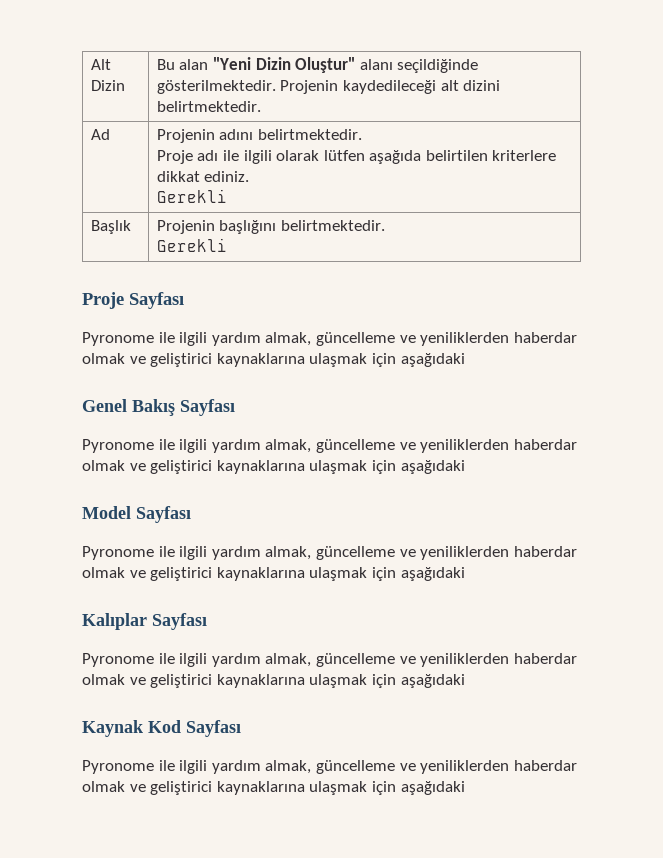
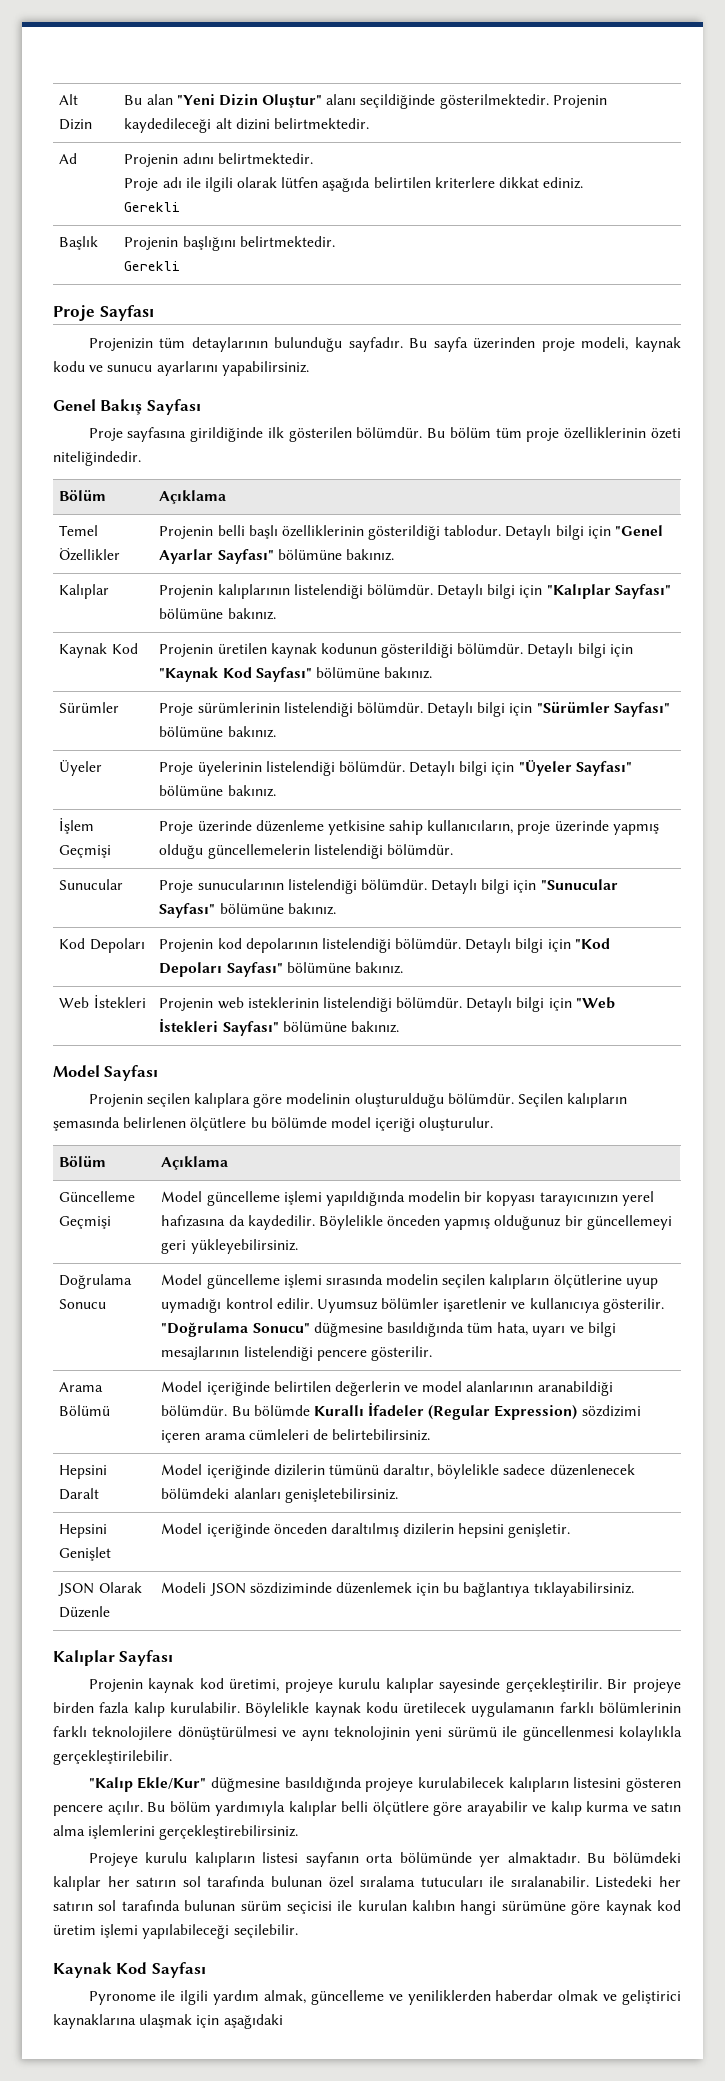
[82,332,577,346] [82,353,465,367] [82,399,235,416] [82,439,577,453] [82,460,465,474] [82,506,191,523] [82,546,577,560] [82,567,465,581] [82,613,207,630] [82,653,577,667] [82,674,465,688] Pyronome ile ilgili yardım almak, güncelleme ve yeniliklerden haberdar olmak ve geliştirici kaynaklarına ulaşmak için aşağıdaki // Genel Bakış Sayfası // Pyronome ile ilgili yardım almak, güncelleme ve yeniliklerden haberdar olmak ve geliştirici kaynaklarına ulaşmak için aşağıdaki // Model Sayfası // Pyronome ile ilgili yardım almak, güncelleme ve yeniliklerden haberdar olmak ve geliştirici kaynaklarına ulaşmak için aşağıdaki // Kalıplar Sayfası // Pyronome ile ilgili yardım almak, güncelleme ve yeniliklerden haberdar olmak ve geliştirici kaynaklarına ulaşmak için aşağıdaki -> [88,337,681,352] [53,361,309,376] [53,399,201,415] [88,427,681,442] [53,451,141,466] [59,490,107,501] [159,490,227,504] [59,525,99,536] [59,548,121,561] [159,525,664,540] [159,549,394,564] [59,584,110,599] [159,584,671,599] [159,608,276,620] [59,643,138,658] [159,643,633,658] [159,667,433,682] [59,702,120,713] [159,702,670,717] [159,726,276,738] [59,760,103,776] [159,760,632,776] [159,785,276,797] [59,818,95,834] [59,845,112,858] [159,820,659,835] [159,844,453,859] [59,879,124,890] [159,879,618,894] [159,903,336,918] [59,938,145,953] [159,938,610,953] [159,962,403,977] [59,995,146,1008] [159,997,615,1012] [159,1018,399,1036] [53,1065,159,1081] [88,1093,628,1108] [53,1117,494,1132] [59,1156,107,1167] [161,1156,229,1170] [59,1191,136,1202] [59,1216,112,1229] [161,1191,654,1206] [161,1215,672,1230] [161,1239,298,1254] [59,1274,133,1289] [59,1299,107,1309] [161,1274,658,1289] [161,1298,664,1313] [161,1322,616,1337] [161,1346,432,1361] [59,1382,104,1392] [59,1405,111,1416] [161,1381,613,1396] [161,1402,641,1420] [161,1429,431,1443] [59,1465,108,1479] [59,1488,100,1500] [161,1464,635,1479] [161,1488,398,1503] [59,1524,108,1538] [59,1547,112,1561] [161,1523,571,1538] [58,1582,142,1596] [59,1606,111,1618] [161,1582,634,1597] [53,1650,174,1666] [88,1678,681,1693] [53,1702,681,1717] [53,1726,682,1741] [53,1750,172,1765] [88,1777,681,1792] [53,1801,681,1816] [53,1825,299,1840] [88,1852,681,1867] [53,1876,681,1891] [53,1900,681,1915] [53,1924,298,1939] Projenizin tüm detaylarının bulunduğu sayfadır. Bu sayfa üzerinden proje modeli, kaynak kodu ve sunucu ayarlarını yapabilirsiniz. // Genel Bakış Sayfası // Proje sayfasına girildiğinde ilk gösterilen bölümdür. Bu bölüm tüm proje özelliklerinin özeti niteliğindedir. // Bölüm | Açıklama // Temel Özellikler | Projenin belli başlı özelliklerinin gösterildiği tablodur. Detaylı bilgi için "Genel Ayarlar Sayfası" bölümüne bakınız. // Kalıplar | Projenin kalıplarının listelendiği bölümdür. Detaylı bilgi için "Kalıplar Sayfası" bölümüne bakınız. // Kaynak Kod | Projenin üretilen kaynak kodunun gösterildiği bölümdür. Detaylı bilgi için "Kaynak Kod Sayfası" bölümüne bakınız. // Sürümler | Proje sürümlerinin listelendiği bölümdür. Detaylı bilgi için "Sürümler Sayfası" bölümüne bakınız. // Üyeler | Proje üyelerinin listelendiği bölümdür. Detaylı bilgi için "Üyeler Sayfası" bölümüne bakınız. // İşlem Geçmişi | Proje üzerinde düzenleme yetkisine sahip kullanıcıların, proje üzerinde yapmış olduğu güncellemelerin listelendiği bölümdür. // Sunucular | Proje sunucularının listelendiği bölümdür. Detaylı bilgi için "Sunucular Sayfası" bölümüne bakınız. // Kod Depoları | Projenin kod depolarının listelendiği bölümdür. Detaylı bilgi için "Kod Depoları Sayfası" bölümüne bakınız. // Web İstekleri | Projenin web isteklerinin listelendiği bölümdür. Detaylı bilgi için "Web İstekleri Sayfası" bölümüne bakınız. // Model Sayfası // Projenin seçilen kalıplara göre modelinin oluşturulduğu bölümdür. Seçilen kalıpların şemasında belirlenen ölçütlere bu bölümde model içeriği oluşturulur. // Bölüm | Açıklama // Güncelleme Geçmişi | Model güncelleme işlemi yapıldığında modelin bir kopyası tarayıcınızın yerel hafızasına da kaydedilir. Böylelikle önceden yapmış olduğunuz bir güncellemeyi geri yükleyebilirsiniz. // Doğrulama Sonucu | Model güncelleme işlemi sırasında modelin seçilen kalıpların ölçütlerine uyup uymadığı kontrol edilir. Uyumsuz bölümler işaretlenir ve kullanıcıya gösterilir. "Doğrulama Sonucu" düğmesine basıldığında tüm hata, uyarı ve bilgi mesajlarının listelendiği pencere gösterilir. // Arama Bölümü | Model içeriğinde belirtilen değerlerin ve model alanlarının aranabildiği bölümdür. Bu bölümde Kurallı İfadeler (Regular Expression) sözdizimi içeren arama cümleleri de belirtebilirsiniz. // Hepsini Daralt | Model içeriğinde dizilerin tümünü daraltır, böylelikle sadece düzenlenecek bölümdeki alanları genişletebilirsiniz. // Hepsini Genişlet | Model içeriğinde önceden daraltılmış dizilerin hepsini genişletir. // JSON Olarak Düzenle | Modeli JSON sözdiziminde düzenlemek için bu bağlantıya tıklayabilirsiniz. // Kalıplar Sayfası // Projenin kaynak kod üretimi, projeye kurulu kalıplar sayesinde gerçekleştirilir. Bir projeye birden fazla kalıp kurulabilir. Böylelikle kaynak kodu üretilecek uygulamanın farklı bölümlerinin farklı teknolojilere dönüştürülmesi ve aynı teknolojinin yeni sürümü ile güncellenmesi kolaylıkla gerçekleştirilebilir. // "Kalıp Ekle/Kur" düğmesine basıldığında projeye kurulabilecek kalıpların listesini gösteren pencere açılır. Bu bölüm yardımıyla kalıplar belli ölçütlere göre arayabilir ve kalıp kurma ve satın alma işlemlerini gerçekleştirebilirsiniz. // Projeye kurulu kalıpların listesi sayfanın orta bölümünde yer almaktadır. Bu bölümdeki kalıplar her satırın sol tarafında bulunan özel sıralama tutucuları ile sıralanabilir. Listedeki her satırın sol tarafında bulunan sürüm seçicisi ile kurulan kalıbın hangi sürümüne göre kaynak kod üretim işlemi yapılabileceği seçilebilir.

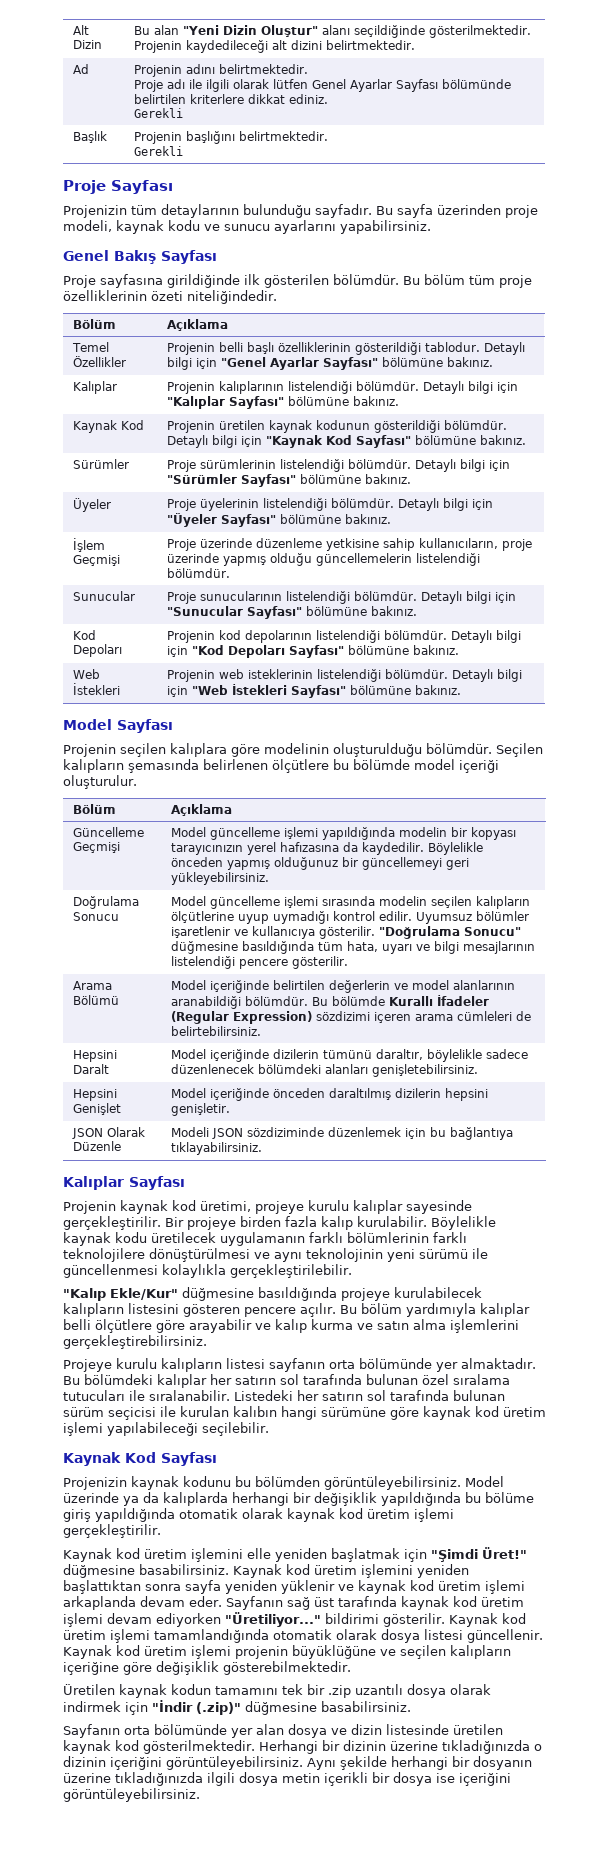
[322,177,371,192] aşağıda -> [311,79,511,92] Genel Ayarlar Sayfası bölümünde
[88,1990,681,2005] [53,2014,283,2029] Pyronome ile ilgili yardım almak, güncelleme ve yeniliklerden haberdar olmak ve geliştirici kaynaklarına ulaşmak için aşağıdaki -> [63,1476,504,1490] [63,1492,534,1506] [63,1508,454,1522] [63,1524,161,1538] [63,1547,527,1562] [63,1564,469,1578] [63,1580,525,1594] [63,1596,524,1610] [63,1612,526,1627] [63,1629,543,1643] [63,1645,511,1659] [63,1661,351,1675] [63,1684,491,1698] [63,1700,411,1715] [63,1724,503,1738] [63,1740,542,1754] [63,1756,532,1770] [63,1772,511,1786] [63,1788,200,1802] Projenizin kaynak kodunu bu bölümden görüntüleyebilirsiniz. Model üzerinde ya da kalıplarda herhangi bir değişiklik yapıldığında bu bölüme giriş yapıldığında otomatik olarak kaynak kod üretim işlemi gerçekleştirilir. // Kaynak kod üretim işlemini elle yeniden başlatmak için "Şimdi Üret!" düğmesine basabilirsiniz. Kaynak kod üretim işlemini yeniden başlattıktan sonra sayfa yeniden yüklenir ve kaynak kod üretim işlemi arkaplanda devam eder. Sayfanın sağ üst tarafında kaynak kod üretim işlemi devam ediyorken "Üretiliyor..." bildirimi gösterilir. Kaynak kod üretim işlemi tamamlandığında otomatik olarak dosya listesi güncellenir. Kaynak kod üretim işlemi projenin büyüklüğüne ve seçilen kalıpların içeriğine göre değişiklik gösterebilmektedir. // Üretilen kaynak kodun tamamını tek bir .zip uzantılı dosya olarak indirmek için "İndir (.zip)" düğmesine basabilirsiniz. // Sayfanın orta bölümünde yer alan dosya ve dizin listesinde üretilen kaynak kod gösterilmektedir. Herhangi bir dizinin üzerine tıkladığınızda o dizinin içeriğini görüntüleyebilirsiniz. Aynı şekilde herhangi bir dosyanın üzerine tıkladığınızda ilgili dosya metin içerikli bir dosya ise içeriğini görüntüleyebilirsiniz.

